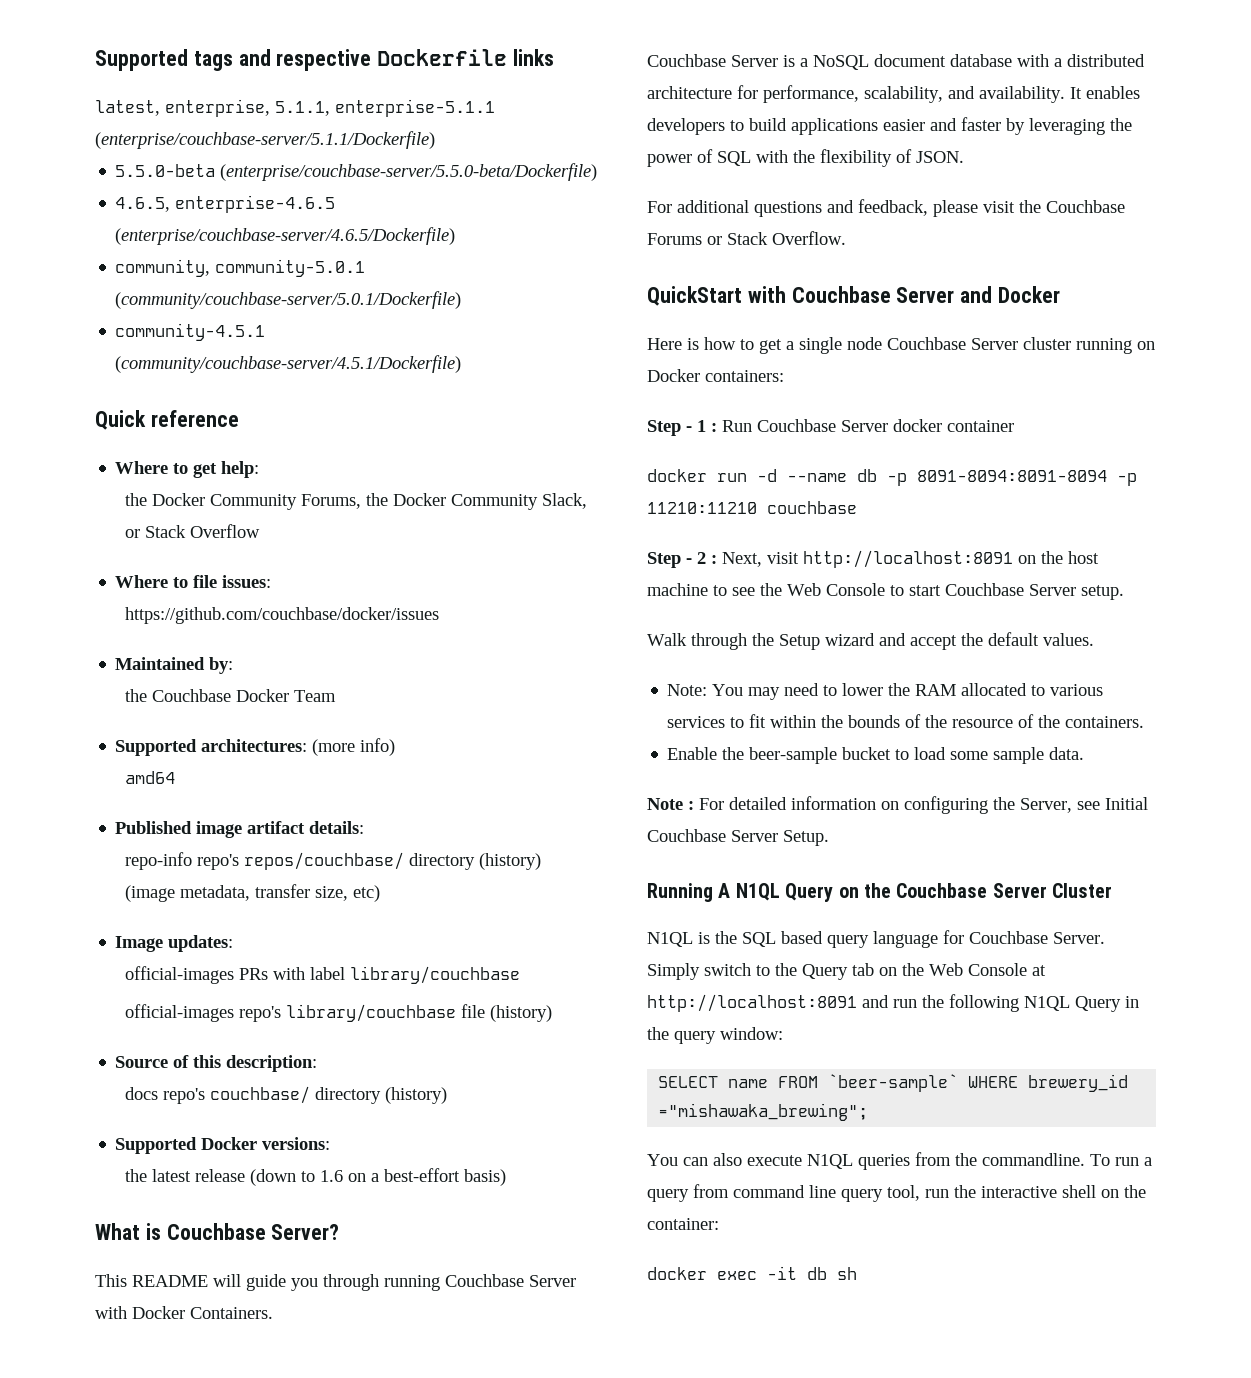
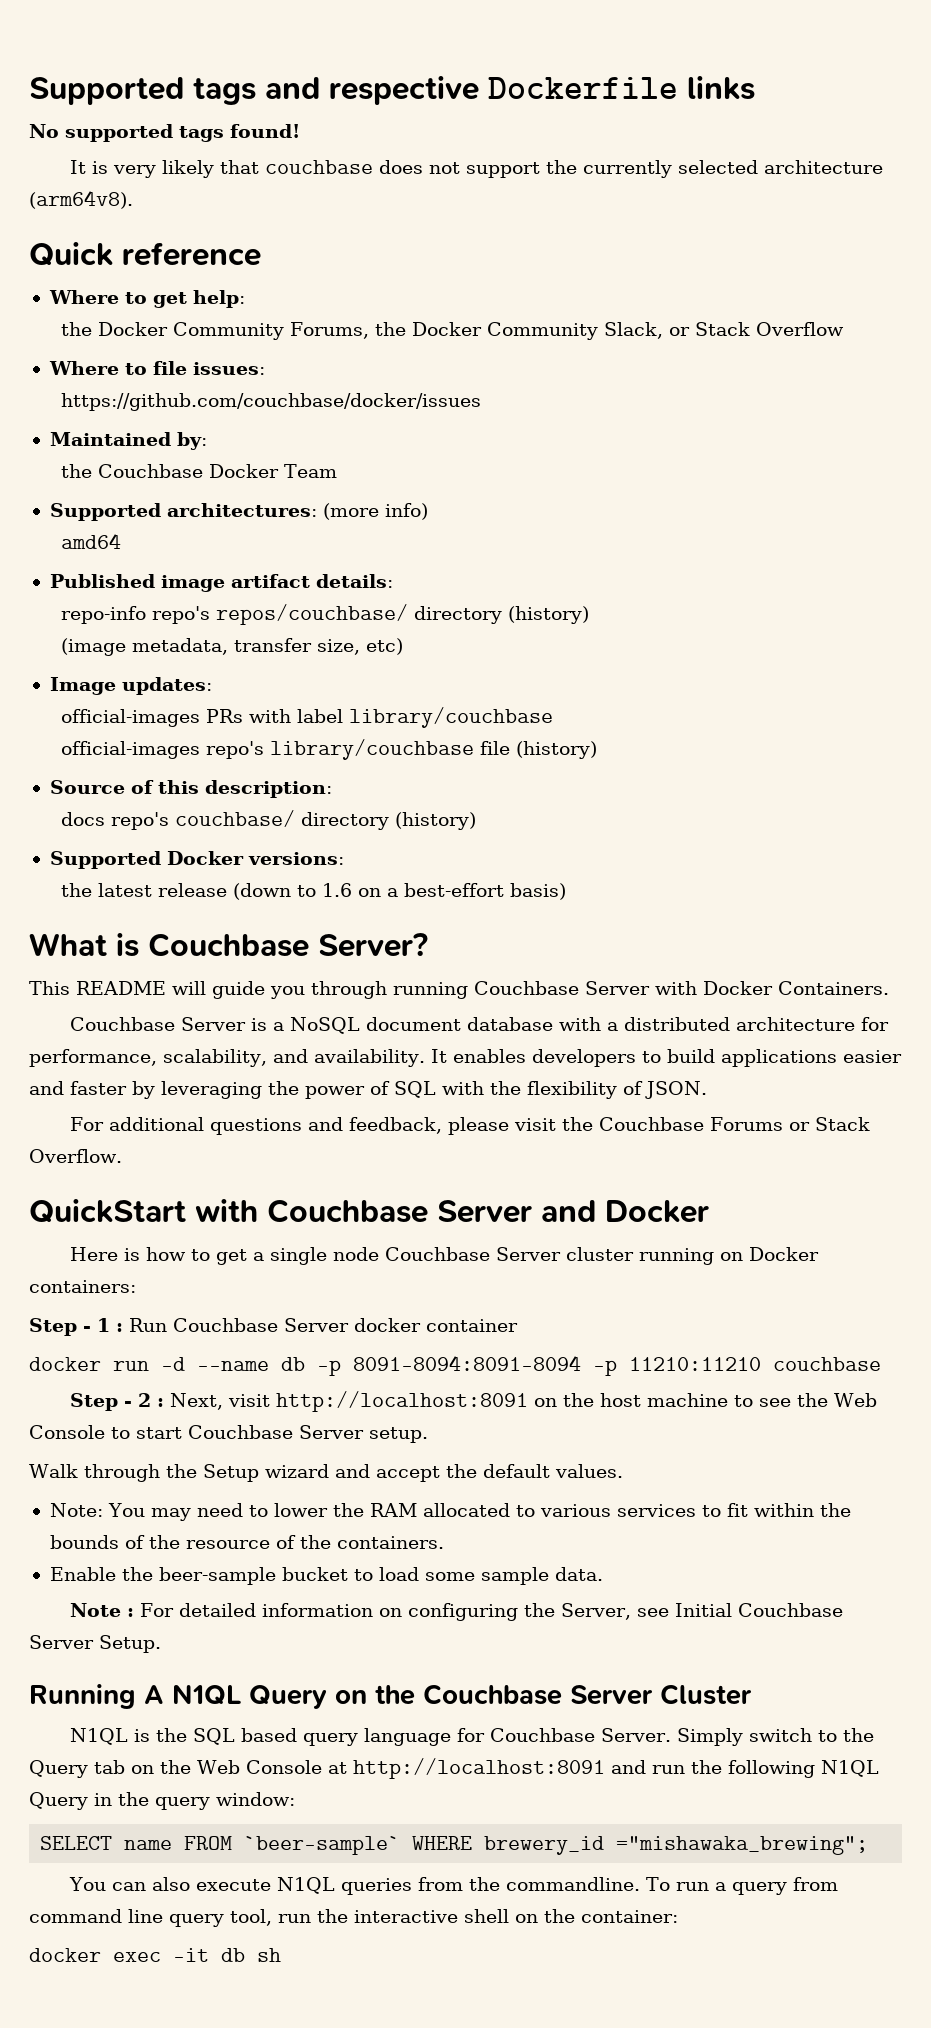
[95,99,495,117] [95,131,435,149] [115,163,598,181] [115,195,336,213] [115,227,456,245] [115,259,366,277] [115,291,462,309] [115,323,266,341] [115,355,462,373] latest, enterprise, 5.1.1, enterprise-5.1.1 (enterprise/couchbase-server/5.1.1/Dockerfile) // 5.5.0-beta (enterprise/couchbase-server/5.5.0-beta/Dockerfile) // 4.6.5, enterprise-4.6.5 (enterprise/couchbase-server/4.6.5/Dockerfile) // community, community-5.0.1 (community/couchbase-server/5.0.1/Dockerfile) // community-4.5.1 (community/couchbase-server/4.5.1/Dockerfile) -> [29,124,300,142] [69,160,883,178] [29,190,133,209] No supported tags found! // It is very likely that couchbase does not support the currently selected architecture (arm64v8).

